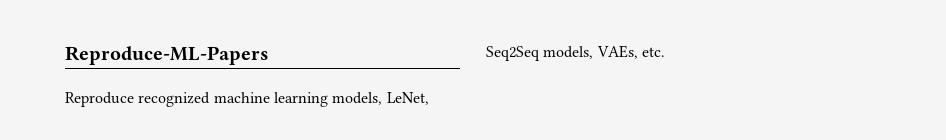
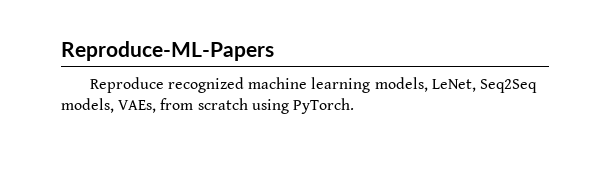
[641,47,665,57] etc. -> [160,98,354,114] from scratch using PyTorch.

